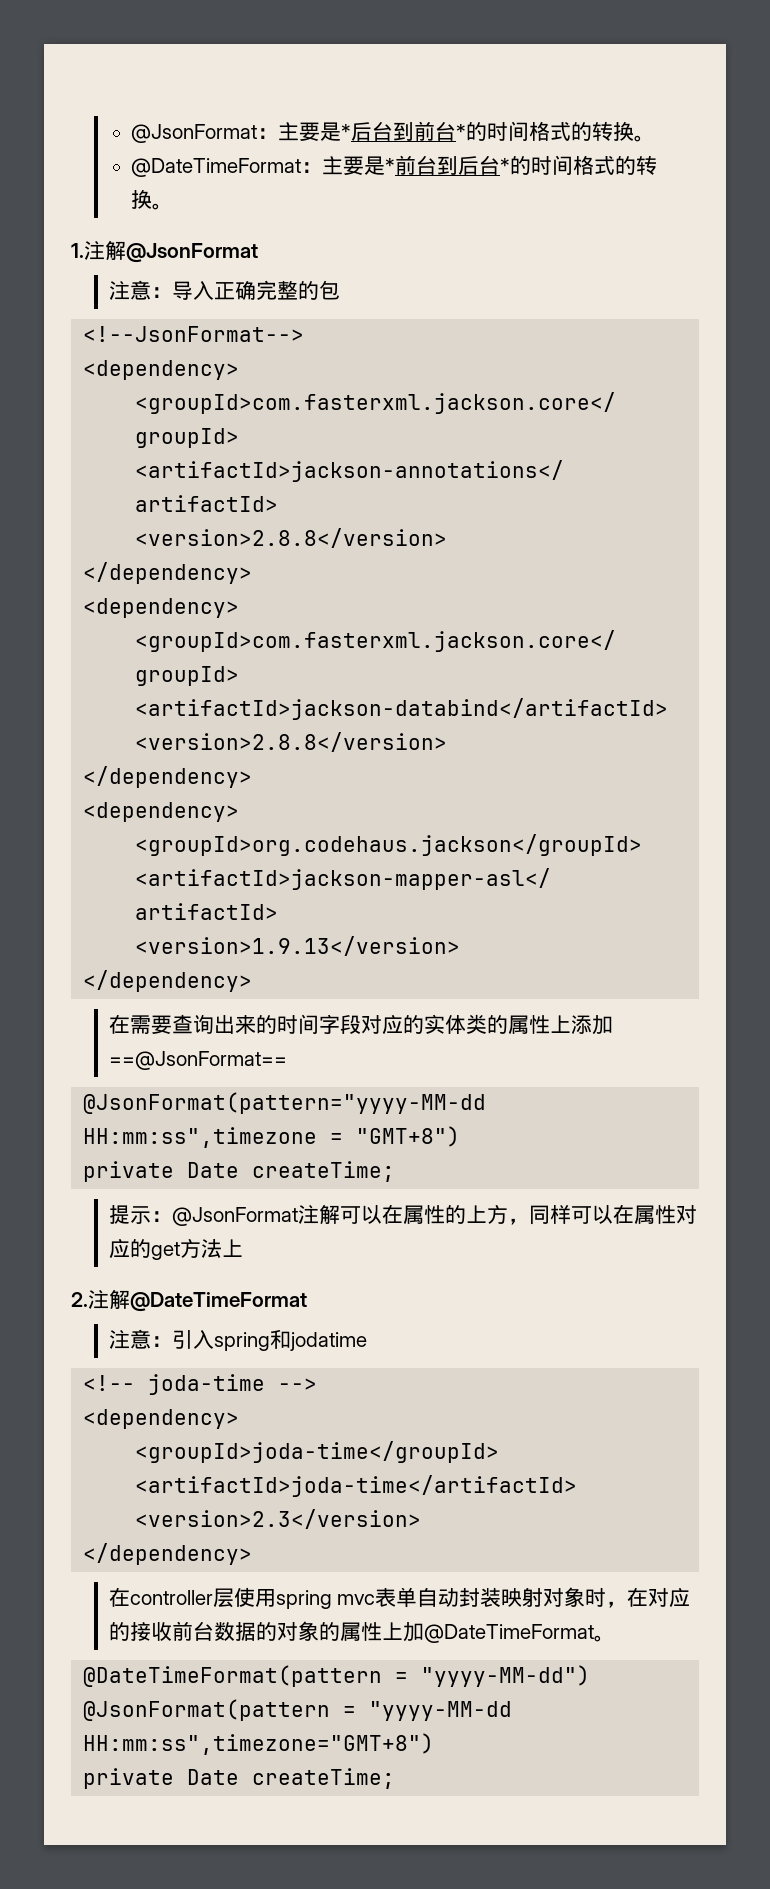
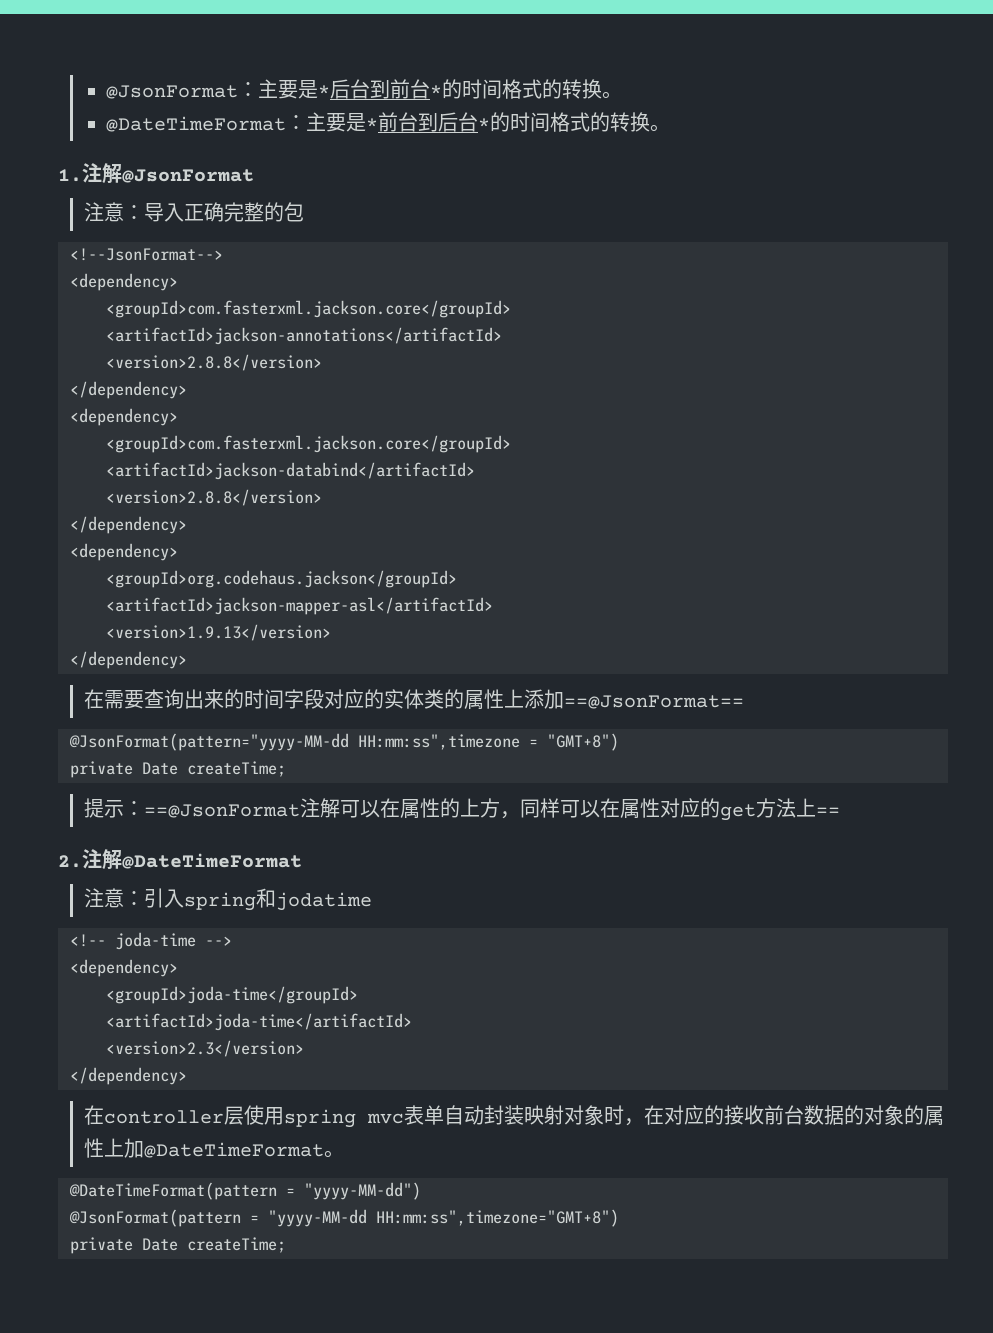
[171,1207,298,1226] @JsonFormat -> [143,804,300,818] ==@JsonFormat
(243, 1248) none -> [815,807,840,816] ==

